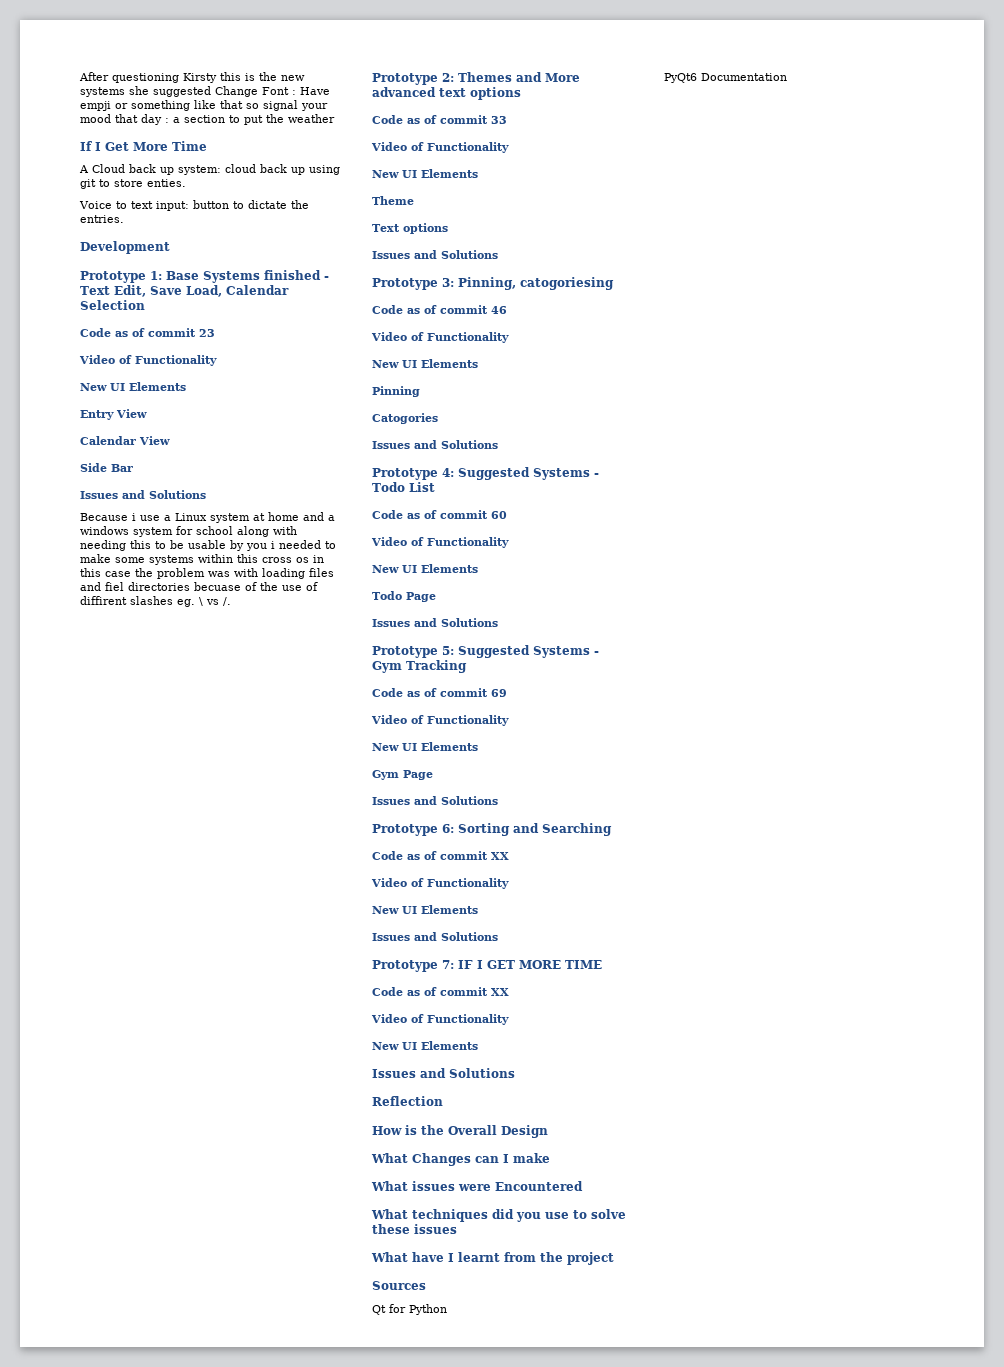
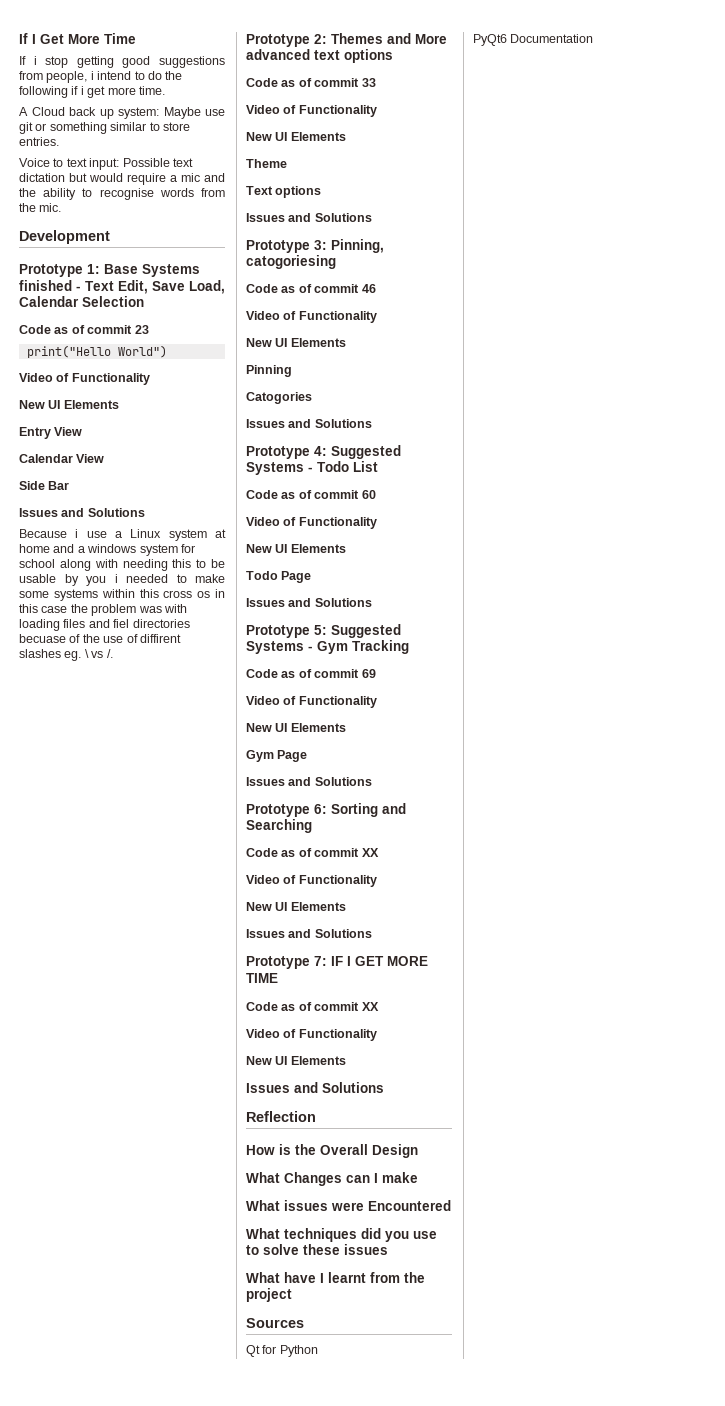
[79,72,305,83] [80,86,330,97] [80,100,328,111] [80,114,335,125] After questioning Kirsty this is the new systems she suggested Change Font : Have empji or something like that so signal your mood that day : a section to put the weather // -> (19, 38) none
(207, 146) none -> [19,56,225,68] [19,71,183,83] [19,86,165,98] // If i stop getting good suggestions from people, i intend to do the following if i get more time.
[225,164,340,175] [80,179,96,189] cloud back up using git -> [163,107,225,119] [19,122,147,134] Maybe use git or something similar
[147,179,186,187] enties. -> [19,137,59,146] entries.
[193,200,309,209] [80,215,124,223] button to dictate the entries. -> [122,158,193,167] [19,173,225,185] [19,188,225,200] [19,203,62,212] Possible text dictation but would require a mic and the ability to recognise words from the mic.
(215, 333) none -> [26,345,167,358] // print("Hello World")

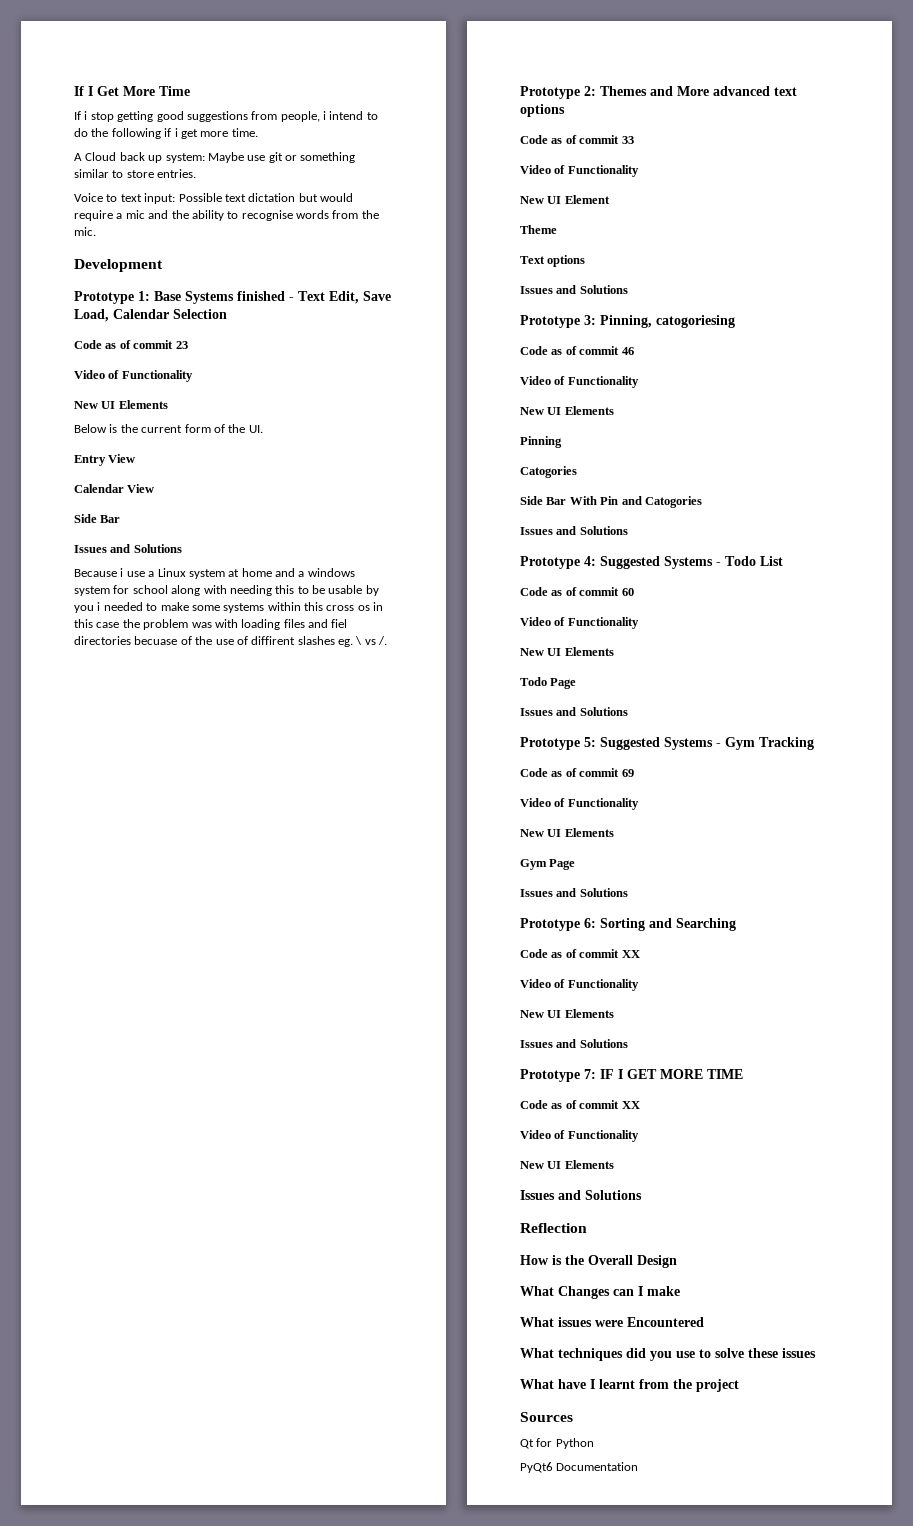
[26,345,167,358] [19,373,150,385] [19,400,119,409] // print("Hello World") // Video of Functionality // New UI Elements -> [74,370,193,382] [74,400,168,409] [74,424,263,433] // Video of Functionality // New UI Elements // Below is the current form of the UI.
[290,132,346,141] Elements -> [564,195,610,204] Element
(312, 398) none -> [520,496,702,508] // Side Bar With Pin and Catogories

